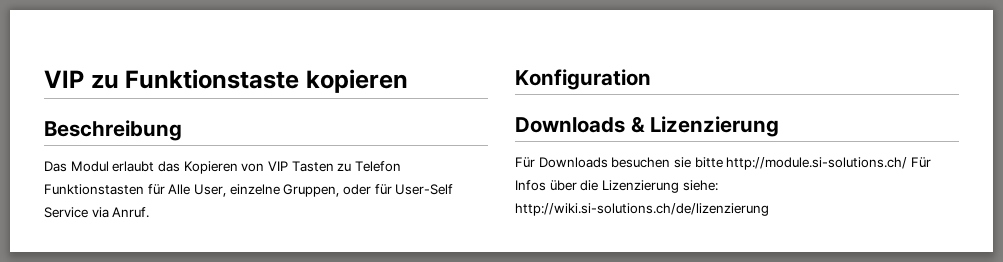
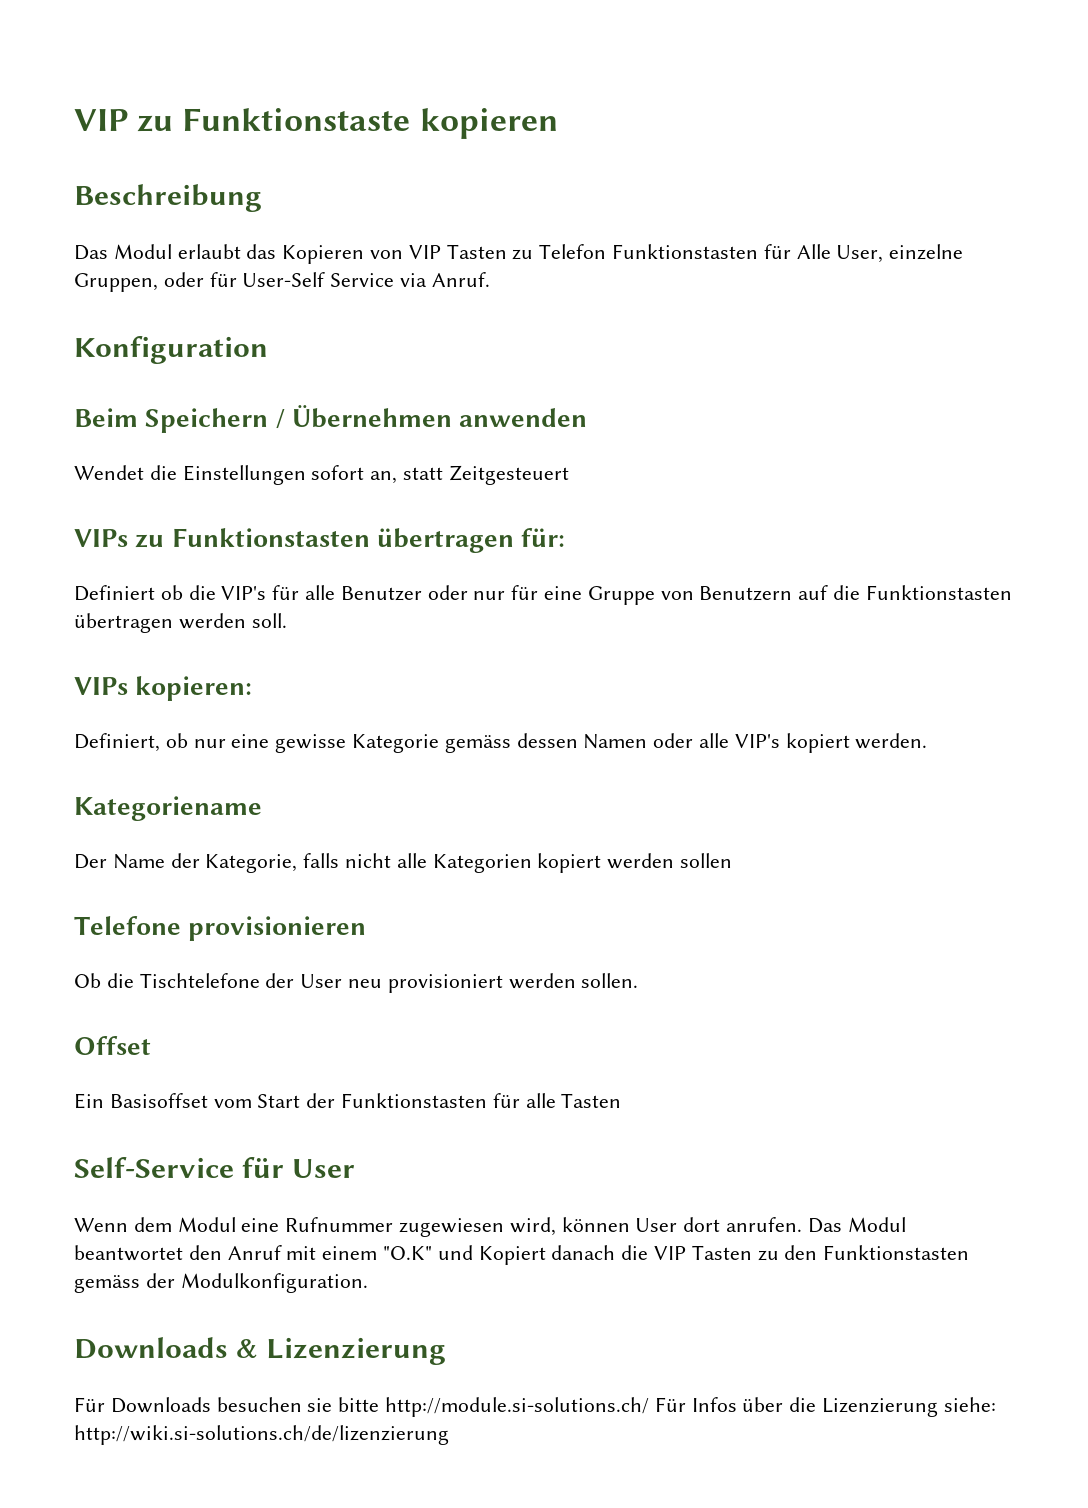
(651, 79) none -> [74,405,588,433] [74,465,569,485] [74,528,566,553] [74,585,1012,605] [74,613,287,633] [74,676,253,701] [74,733,928,753] [74,796,262,821] [74,853,733,873] [74,916,367,941] [74,973,639,993] [74,1036,151,1055] [74,1093,622,1109] [74,1157,356,1178] [74,1217,906,1237] [74,1245,970,1265] [74,1273,368,1293] // Beim Speichern / Übernehmen anwenden // Wendet die Einstellungen sofort an, statt Zeitgesteuert // VIPs zu Funktionstasten übertragen für: // Definiert ob die VIP's für alle Benutzer oder nur für eine Gruppe von Benutzern auf die Funktionstasten übertragen werden soll. // VIPs kopieren: // Definiert, ob nur eine gewisse Kategorie gemäss dessen Namen oder alle VIP's kopiert werden. // Kategoriename // Der Name der Kategorie, falls nicht alle Kategorien kopiert werden sollen // Telefone provisionieren // Ob die Tischtelefone der User neu provisioniert werden sollen. // Offset // Ein Basisoffset vom Start der Funktionstasten für alle Tasten // Self-Service für User // Wenn dem Modul eine Rufnummer zugewiesen wird, können User dort anrufen. Das Modul beantwortet den Anruf mit einem "O.K" und Kopiert danach die VIP Tasten zu den Funktionstasten gemäss der Modulkonfiguration.

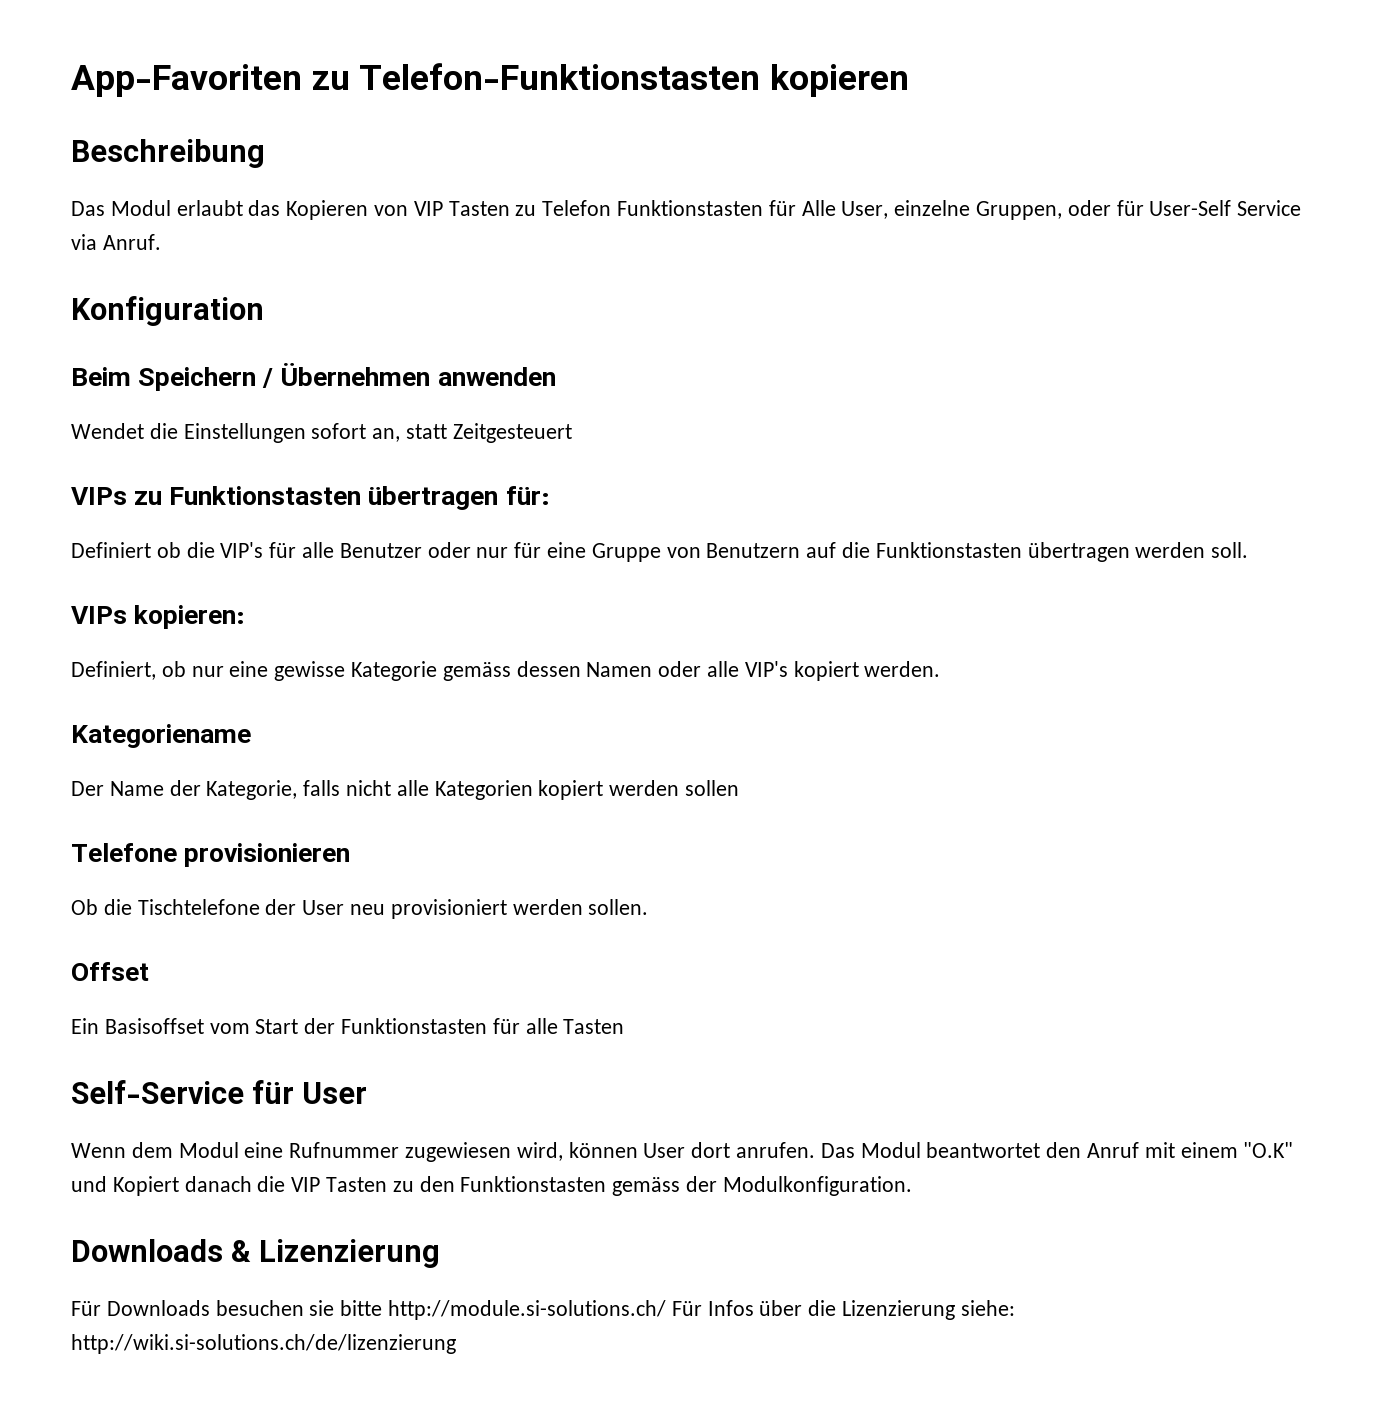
[74,108,411,132] VIP zu Funktionstaste -> [71,63,761,97] App-Favoriten zu Telefon-Funktionstasten

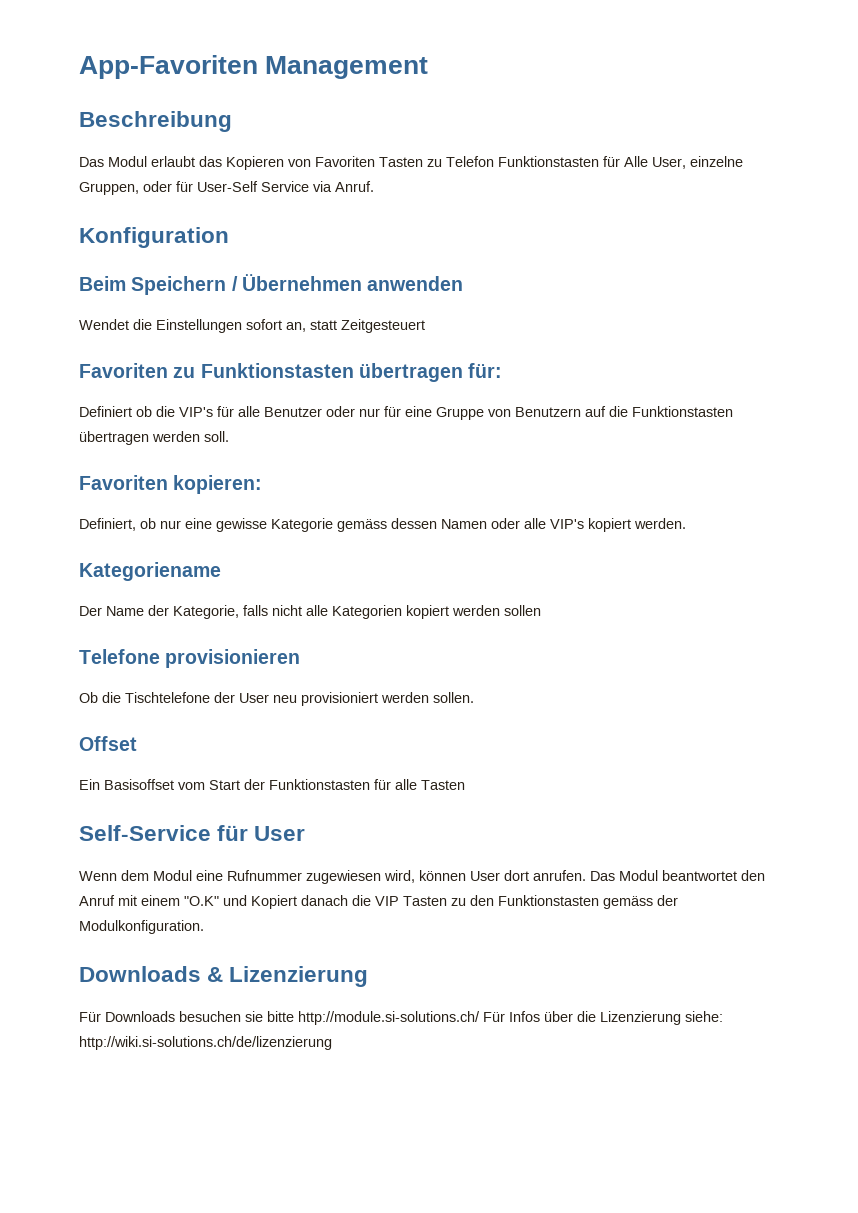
[311,63,909,97] zu Telefon-Funktionstasten kopieren -> [265,56,429,79] Management
[413,201,443,216] VIP -> [315,156,375,167] Favoriten
[71,487,127,505] VIPs -> [79,363,168,378] Favoriten
[71,606,127,624] VIPs -> [79,475,168,490] Favoriten

